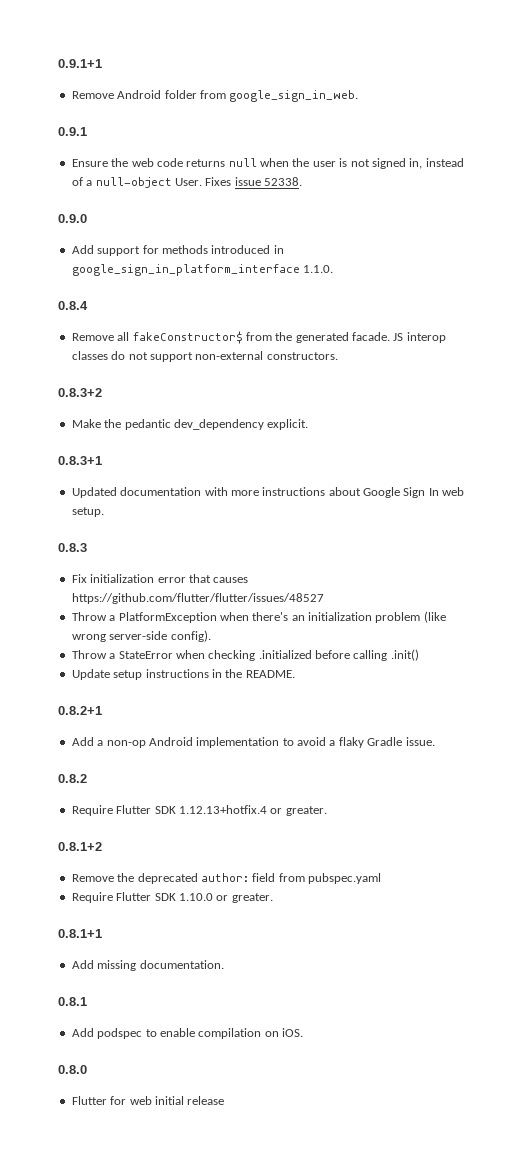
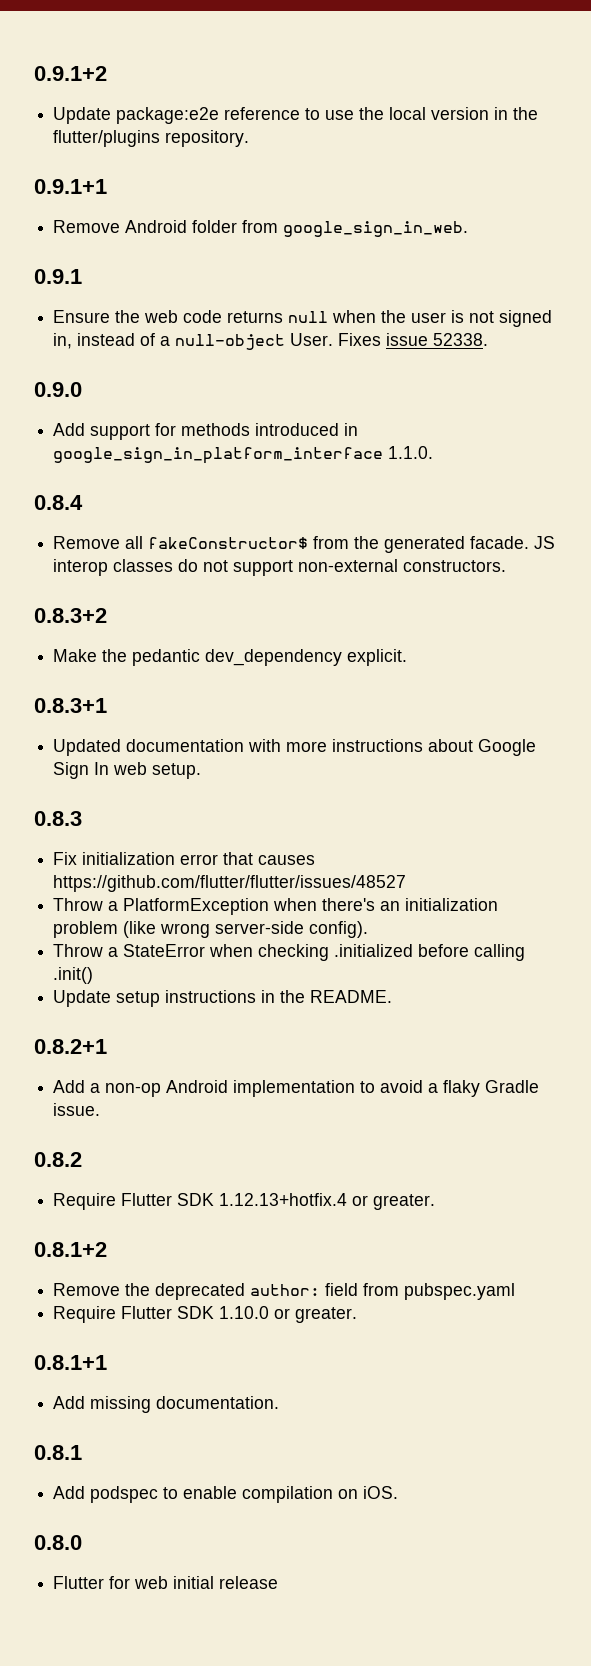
(58, 63) none -> [34,66,107,81] [53,107,539,124] [53,130,250,147] 0.9.1+2 // Update package:e2e reference to use the local version in the flutter/plugins repository. //

